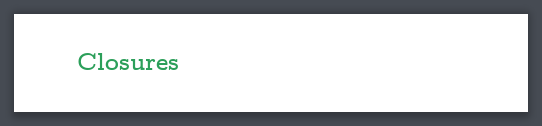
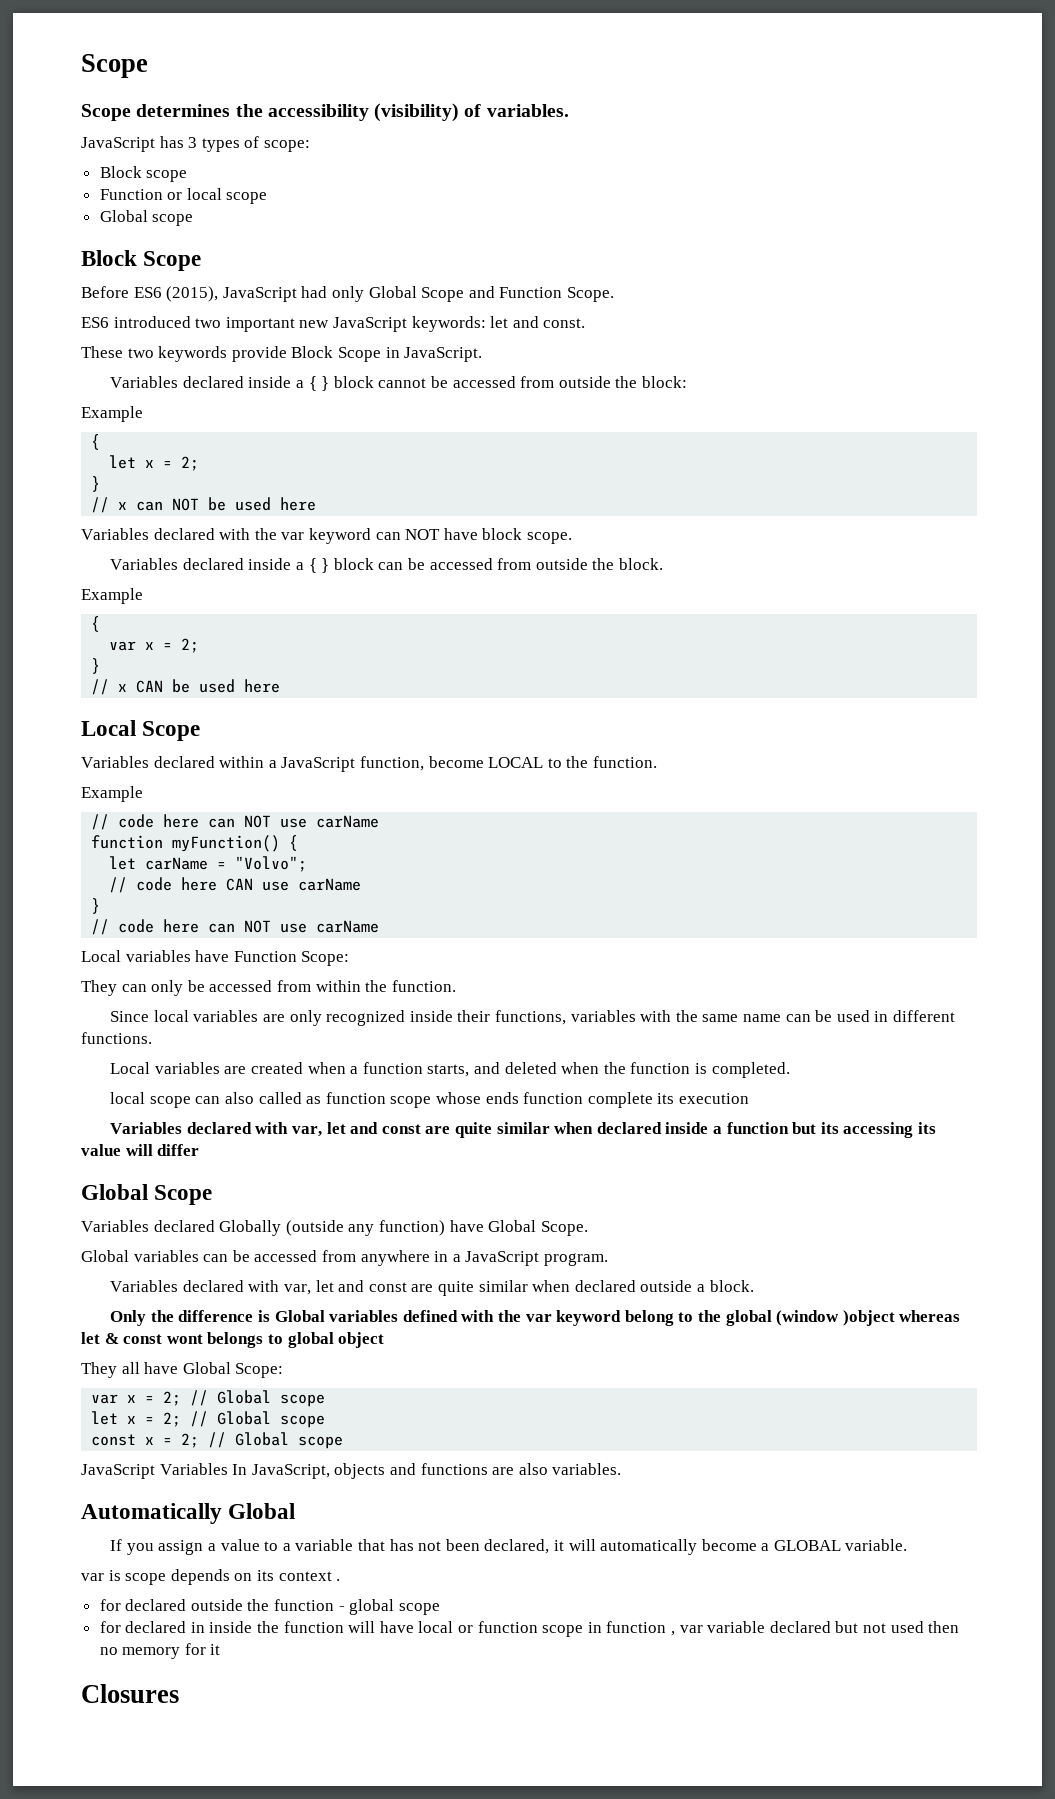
(77, 61) none -> [81,54,148,78] [81,103,569,122] [81,136,310,152] [99,166,188,182] [99,188,268,204] [99,210,194,226] [81,250,202,271] [81,286,614,302] [81,316,586,332] [81,346,483,362] [110,376,687,391] [81,406,143,422] [91,434,101,450] [109,455,200,471] [91,476,101,492] [91,497,317,513] [81,528,572,544] [110,558,663,573] [81,588,143,604] [91,616,101,632] [109,638,200,653] [91,658,101,674] [91,679,281,695] [81,720,201,741] [81,756,657,772] [81,786,143,802] [91,814,380,830] [91,835,299,852] [109,856,308,872] [109,877,362,893] [91,898,101,914] [91,919,380,935] [81,950,350,966] [81,980,456,996] [110,1010,955,1026] [81,1032,152,1044] [110,1062,790,1078] [110,1092,749,1108] [110,1122,936,1138] [81,1144,200,1156] [81,1184,213,1205] [81,1220,588,1236] [81,1250,608,1266] [110,1280,754,1296] [110,1310,961,1326] [81,1332,385,1348] [81,1362,284,1378] [91,1390,326,1407] [91,1411,326,1428] [91,1432,344,1449] [81,1463,622,1479] [81,1503,296,1524] [110,1539,908,1555] [81,1569,341,1585] [99,1599,440,1615] [99,1621,960,1637] [99,1643,221,1659] Scope // Scope determines the accessibility (visibility) of variables. // JavaScript has 3 types of scope: // Block scope // Function or local scope // Global scope // Block Scope // Before ES6 (2015), JavaScript had only Global Scope and Function Scope. // ES6 introduced two important new JavaScript keywords: let and const. // These two keywords provide Block Scope in JavaScript. // Variables declared inside a { } block cannot be accessed from outside the block: // Example // { // let x = 2; // } // // x can NOT be used here // Variables declared with the var keyword can NOT have block scope. // Variables declared inside a { } block can be accessed from outside the block. // Example // { // var x = 2; // } // // x CAN be used here // Local Scope // Variables declared within a JavaScript function, become LOCAL to the function. // Example // // code here can NOT use carName // function myFunction() { // let carName = "Volvo"; // // code here CAN use carName // } // // code here can NOT use carName // Local variables have Function Scope: // They can only be accessed from within the function. // Since local variables are only recognized inside their functions, variables with the same name can be used in different functions. // Local variables are created when a function starts, and deleted when the function is completed. // local scope can also called as function scope whose ends function complete its execution // Variables declared with var, let and const are quite similar when declared inside a function but its accessing its value will differ // Global Scope // Variables declared Globally (outside any function) have Global Scope. // Global variables can be accessed from anywhere in a JavaScript program. // Variables declared with var, let and const are quite similar when declared outside a block. // Only the difference is Global variables defined with the var keyword belong to the global (window )object whereas let & const wont belongs to global object // They all have Global Scope: // var x = 2; // Global scope // let x = 2; // Global scope // const x = 2; // Global scope // JavaScript Variables In JavaScript, objects and functions are also variables. // Automatically Global // If you assign a value to a variable that has not been declared, it will automatically become a GLOBAL variable. // var is scope depends on its context . // for declared outside the function - global scope // for declared in inside the function will have local or function scope in function , var variable declared but not used then no memory for it //

